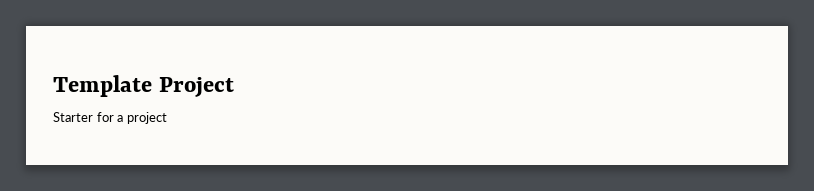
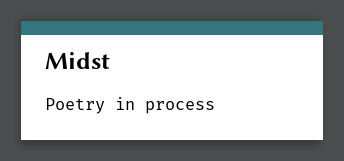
[53,75,234,97] [53,112,167,124] Template Project // Starter for a project -> [45,52,110,69] [45,97,215,114] Midst // Poetry in process

